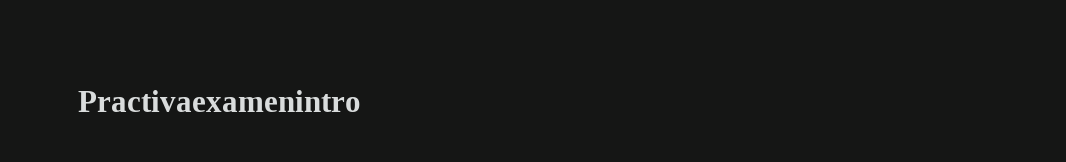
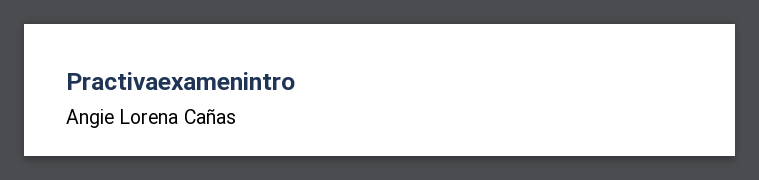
(361, 101) none -> [66,109,236,128] // Angie Lorena Cañas

